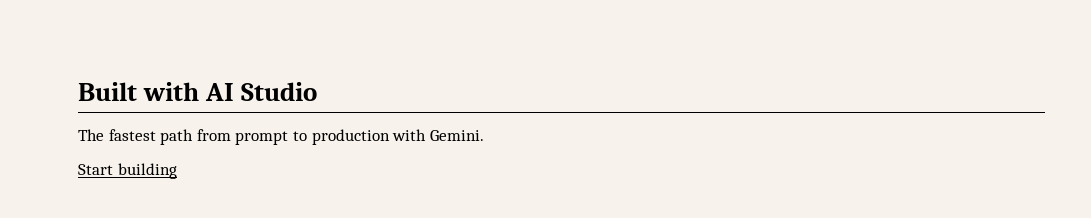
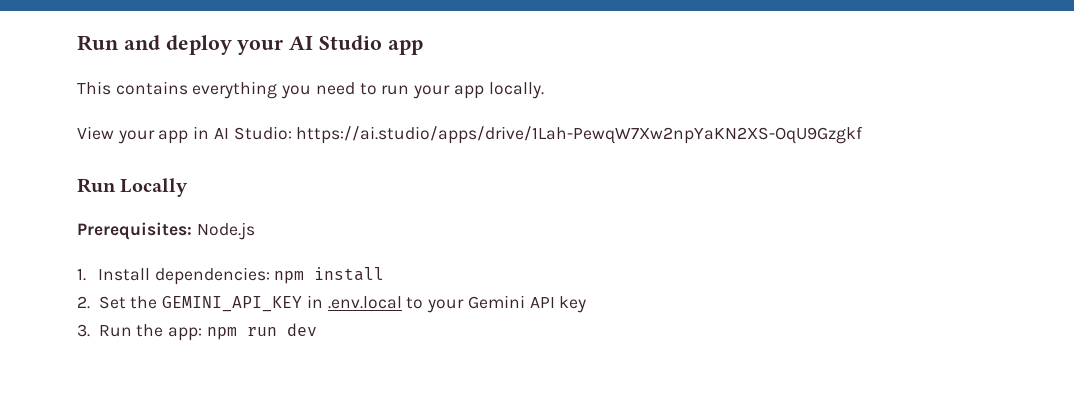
[78,82,318,101] [78,129,484,145] [78,163,177,179] Built with AI Studio // The fastest path from prompt to production with Gemini. // Start building -> [77,35,423,55] [77,81,544,99] [77,126,864,144] [77,178,189,197] [77,222,255,240] [77,267,385,285] [77,295,587,313] [77,323,317,341] Run and deploy your AI Studio app // This contains everything you need to run your app locally. // View your app in AI Studio: https://ai.studio/apps/drive/1Lah-PewqW7Xw2npYaKN2XS-OqU9Gzgkf // Run Locally // Prerequisites: Node.js // 1. Install dependencies: npm install // 2. Set the GEMINI_API_KEY in .env.local to your Gemini API key // 3. Run the app: npm run dev

